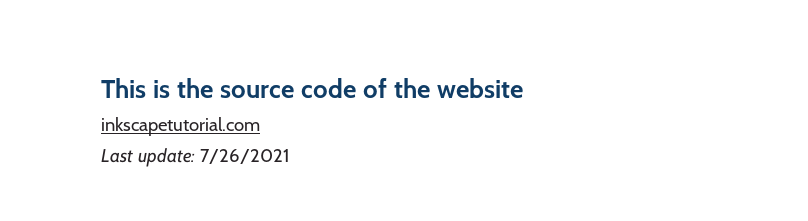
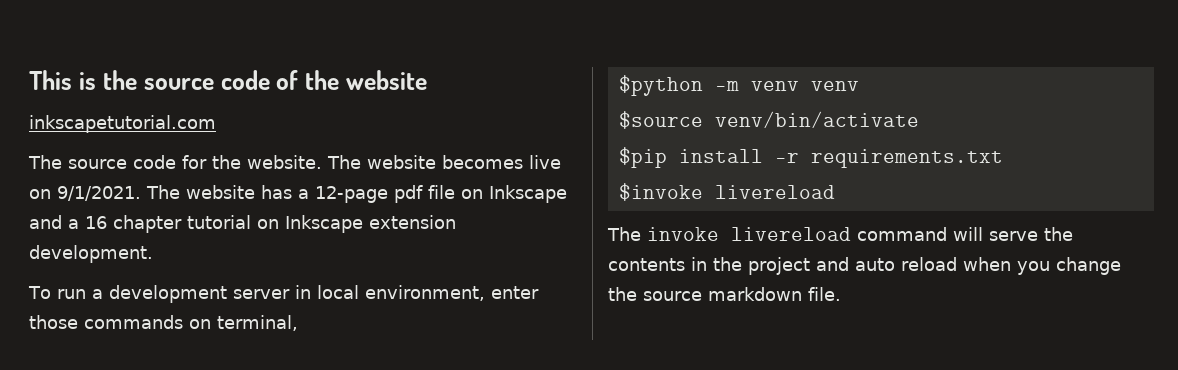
[101,148,290,167] Last update: 7/26/2021 -> [28,155,561,169] [29,185,567,203] [29,215,456,233] [29,245,153,263] [28,285,539,303] [29,315,298,331] [618,75,859,96] [618,111,919,129] [618,147,1003,168] [618,183,835,201] [607,227,1073,241] [608,257,1121,275] [608,287,841,301] The source code for the website. The website becomes live on 9/1/2021. The website has a 12-page pdf file on Inkscape and a 16 chapter tutorial on Inkscape extension development. // To run a development server in local environment, enter those commands on terminal, // $python -m venv venv // $source venv/bin/activate // $pip install -r requirements.txt // $invoke livereload // The invoke livereload command will serve the contents in the project and auto reload when you change the source markdown file.

